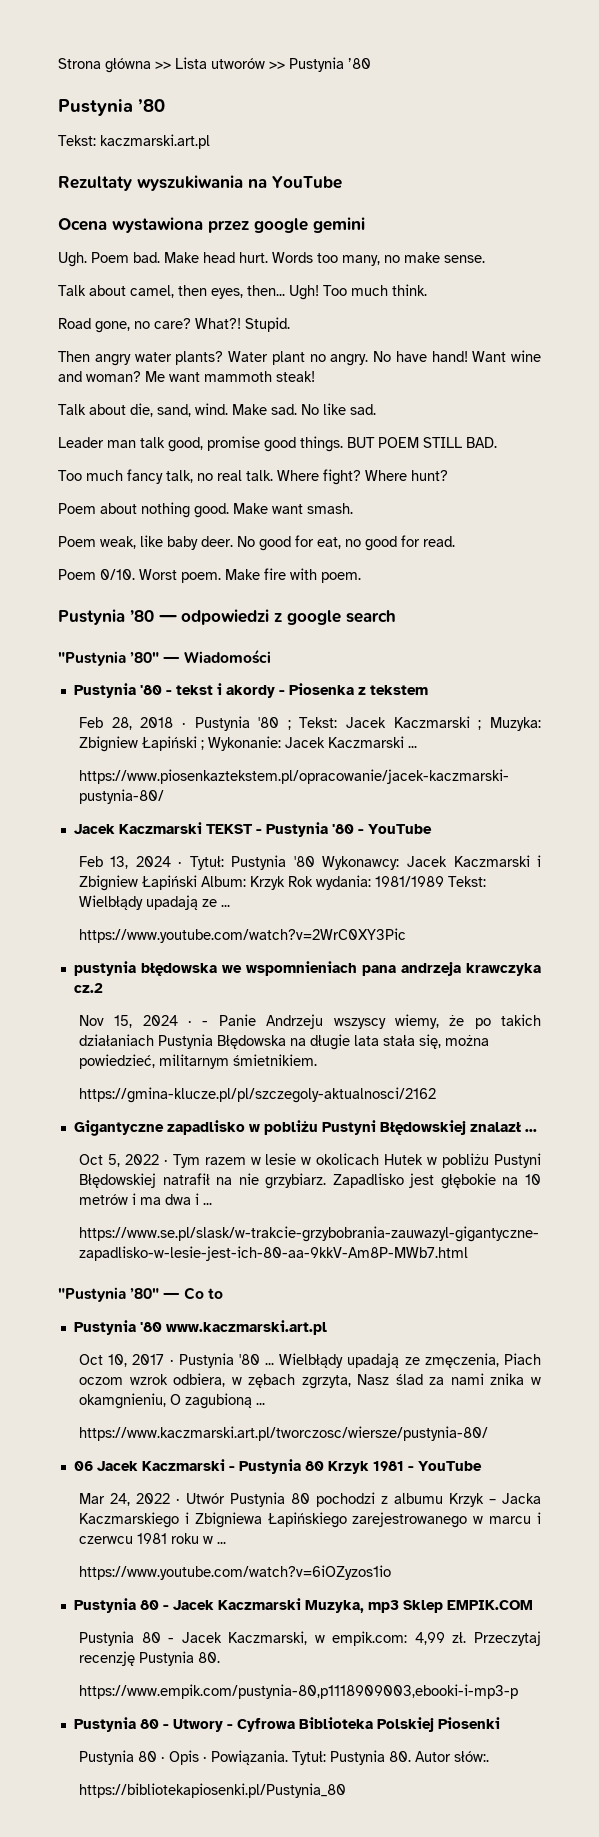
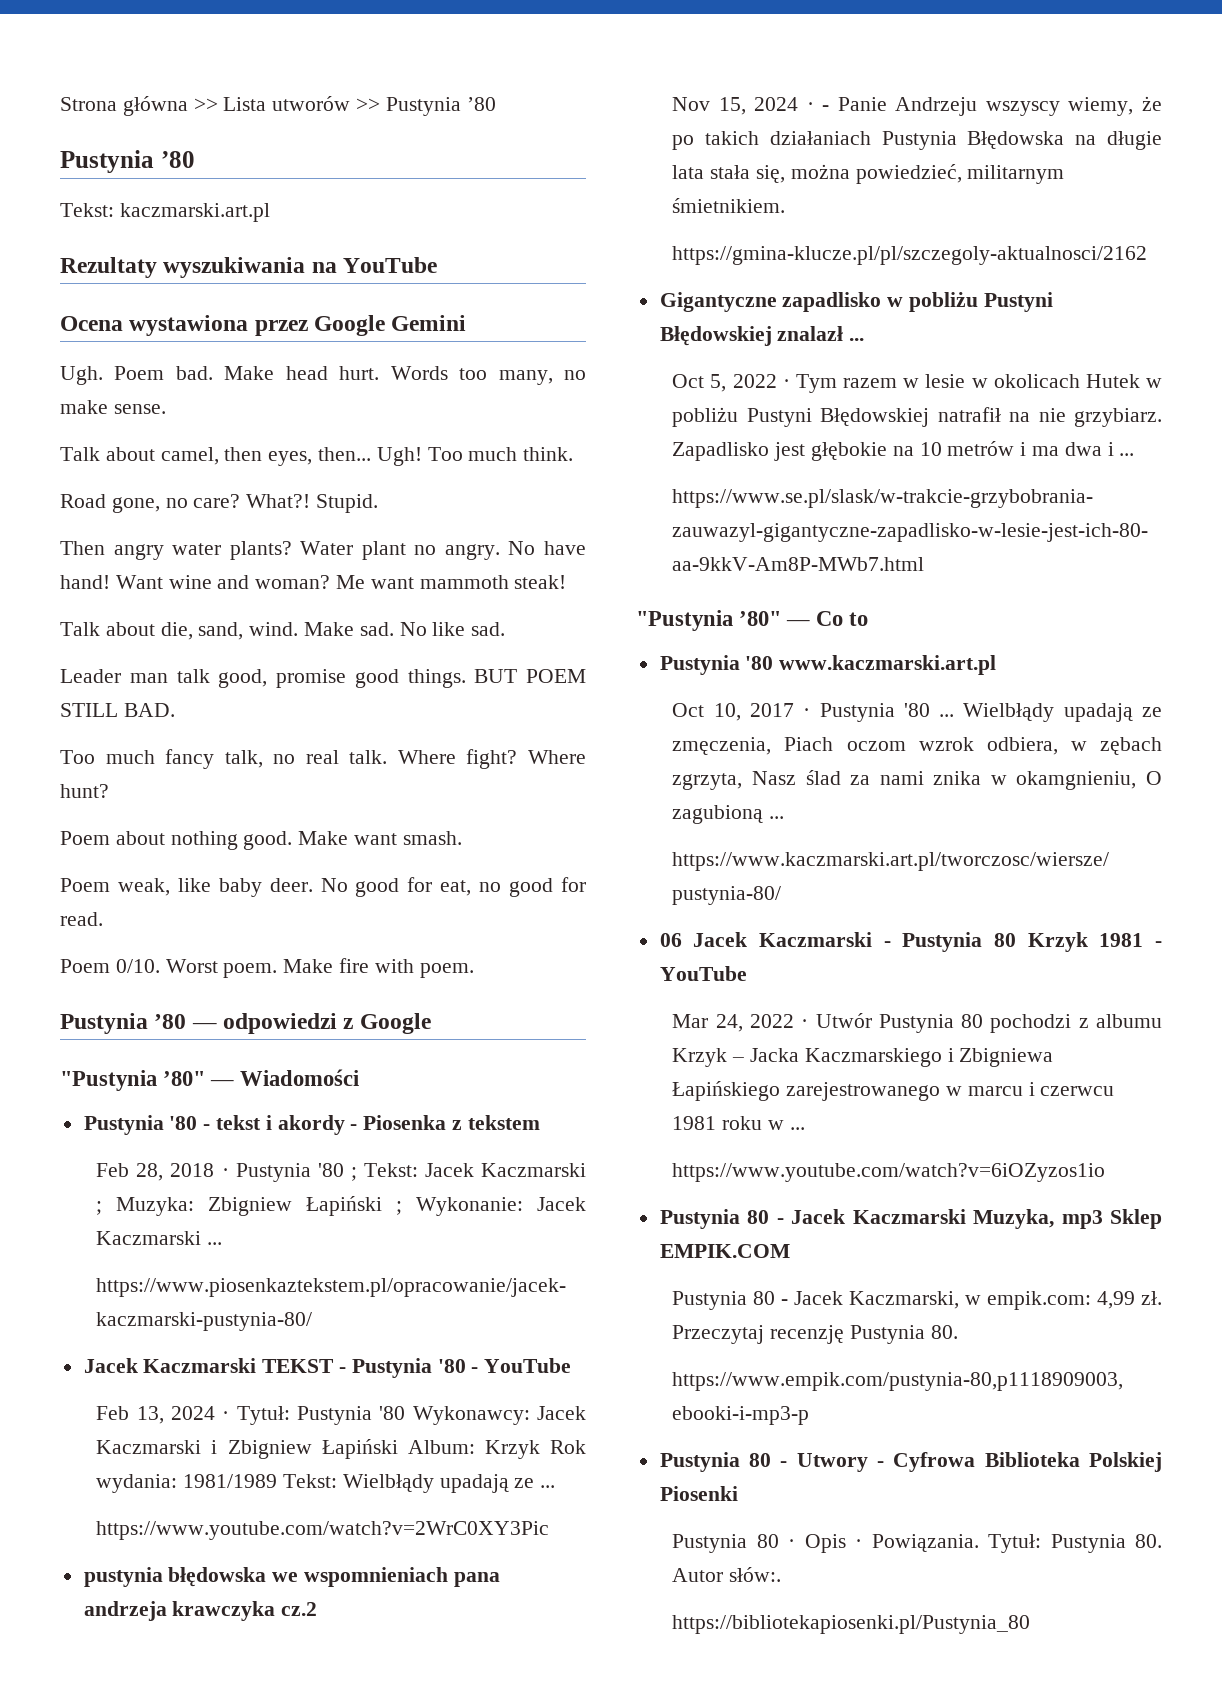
[254,217,365,233] google gemini -> [314,315,467,336] Google Gemini
[287,610,396,625] google search -> [359,1013,431,1034] Google

